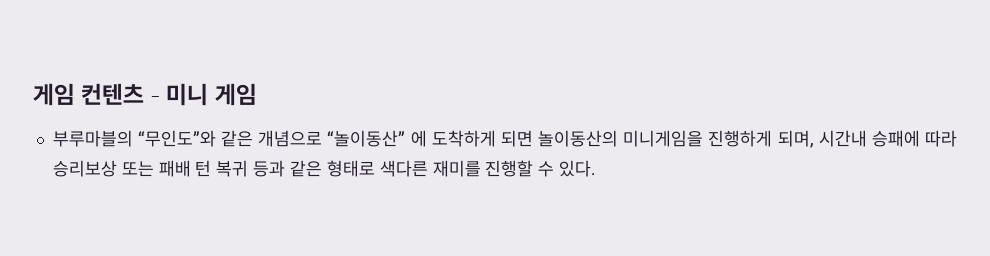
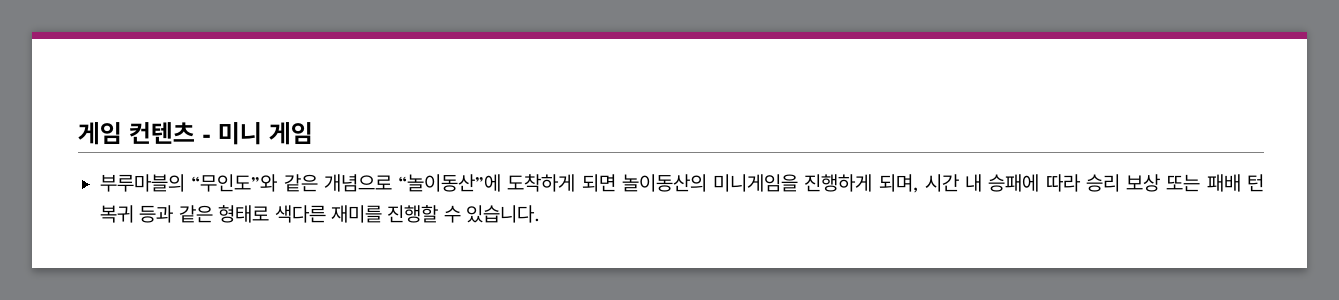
[327,130,427,147] “놀이동산” 에 -> [398,174,502,192] “놀이동산”에
[818,130,957,147] [52,160,117,177] 시간내 승패에 따라 승리보상 -> [924,174,1161,192] 시간 내 승패에 따라 승리 보상
[559,160,596,177] 있다. -> [466,205,541,223] 있습니다.

